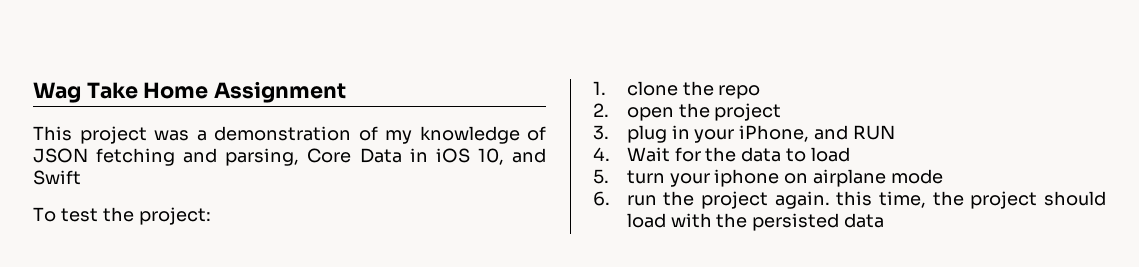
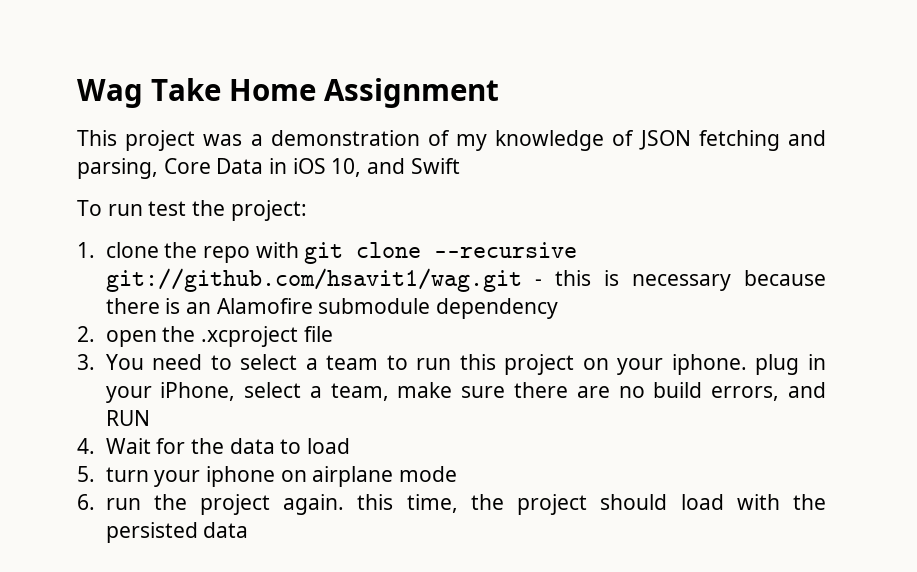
(56, 214) none -> [107,204,143,216] run
(761, 92) none -> [255,242,578,264] [105,268,827,292] [105,298,558,319] with git clone --recursive git://github.com/hsavit1/wag.git - this is necessary because there is an Alamofire submodule dependency
[714,103,782,121] project -> [200,326,333,347] .xcproject file
[626,125,810,143] plug in your iPhone, -> [105,354,827,375] [105,382,780,403] You need to select a team to run this project on your iphone. plug in your iPhone, select a team, make sure there are no build errors,

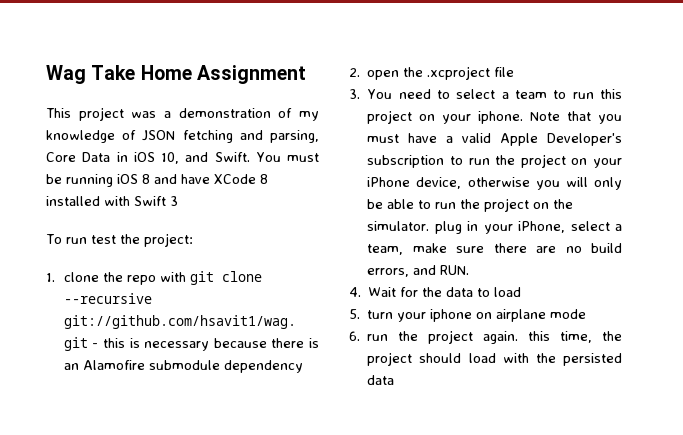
(406, 166) none -> [214,152,319,162] [46,174,268,187] [46,196,130,206] Swift. You must be running iOS 8 and have XCode 8 installed with
(460, 166) none -> [170,196,178,206] 3
(747, 364) none -> [530,111,622,124] [367,133,622,146] [367,154,622,168] [367,177,622,190] [367,198,574,212] [367,221,430,231] Note that you must have a valid Apple Developer's subscription to run the project on your iPhone device, otherwise you will only be able to run the project on the simulator.
[105,410,150,426] RUN -> [440,265,470,275] RUN.

